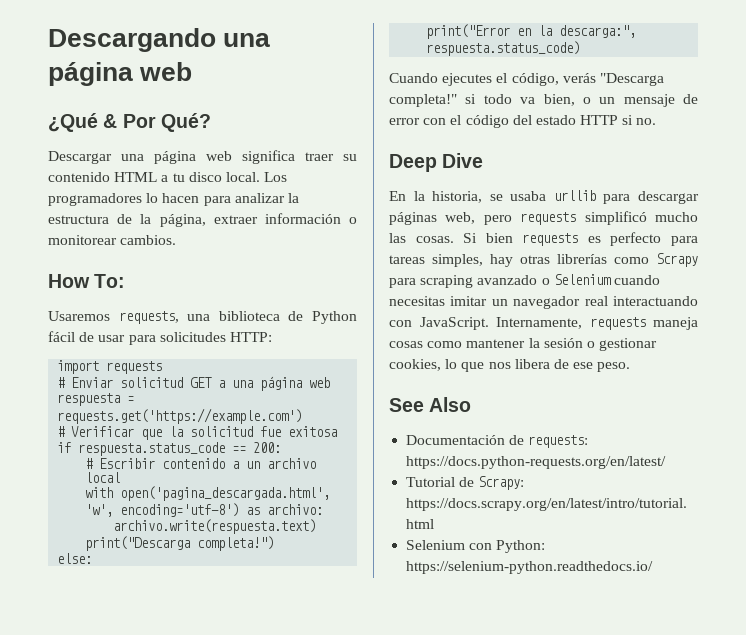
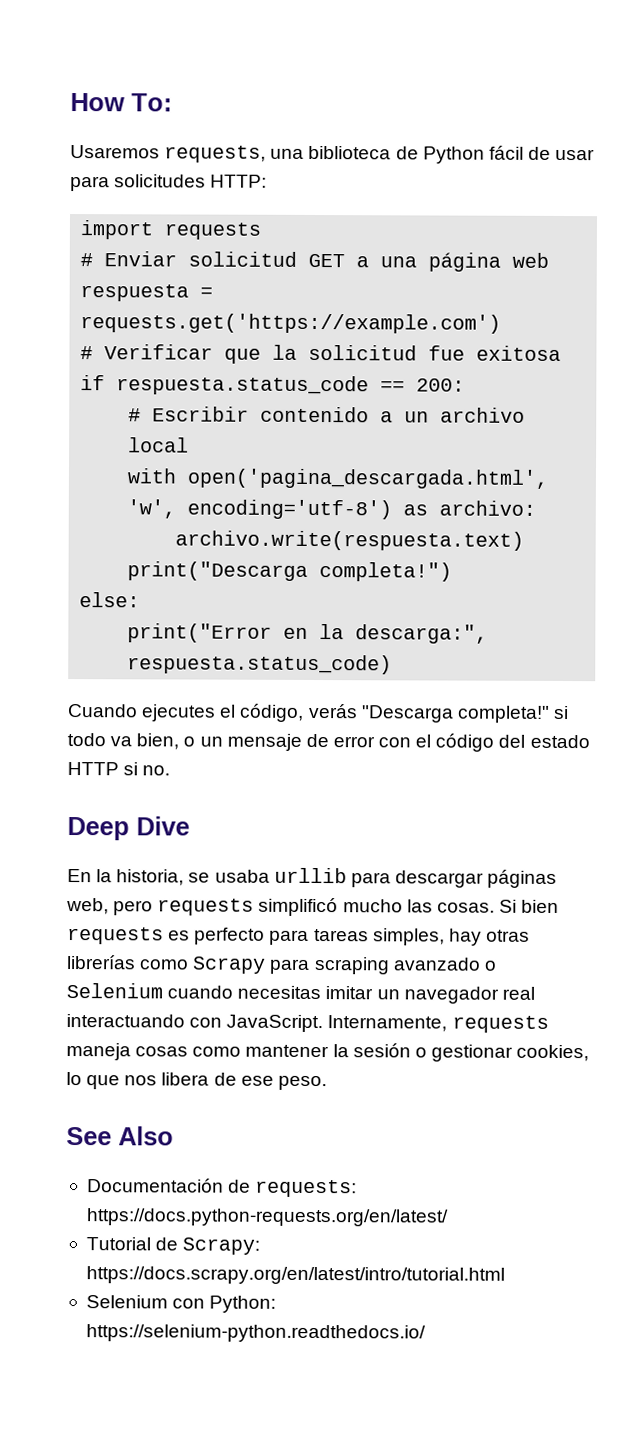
[48,28,271,52] [48,62,193,86] [48,113,211,132] [48,150,357,164] [48,172,288,182] [48,193,299,206] [48,213,357,227] [48,235,177,245] Descargando una página web // ¿Qué & Por Qué? // Descargar una página web significa traer su contenido HTML a tu disco local. Los programadores lo hacen para analizar la estructura de la página, extraer información o monitorear cambios. // -> (70, 102) none

